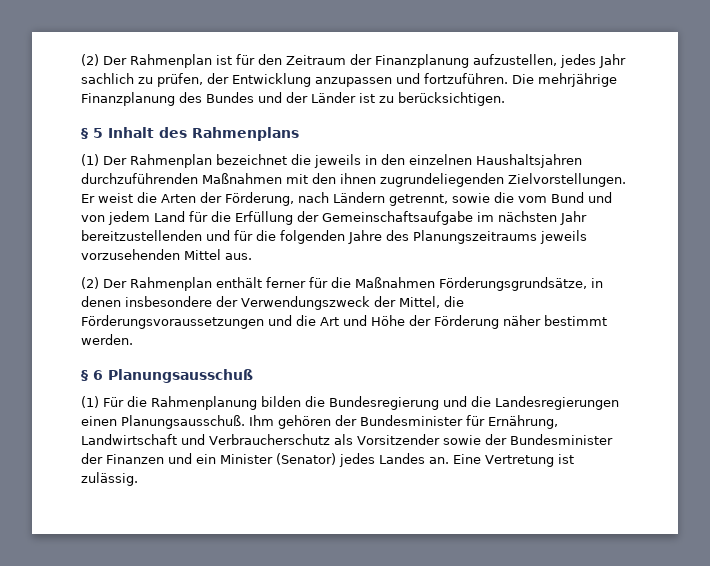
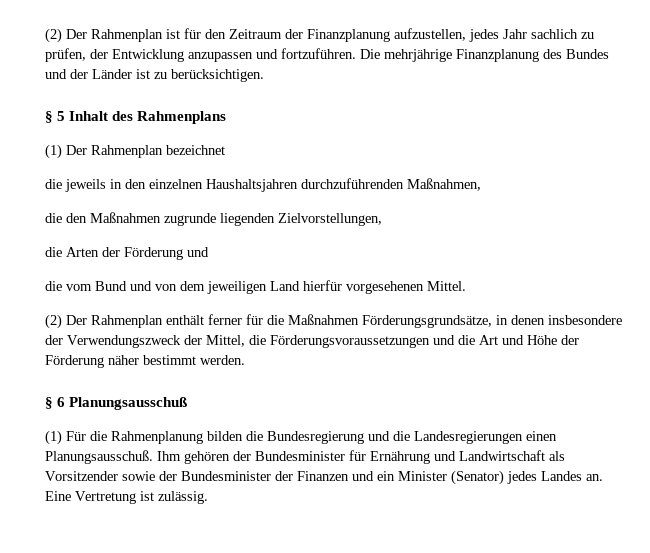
(287, 159) none -> (225, 150) //
[202,173,626,187] [81,192,490,206] Maßnahmen mit den ihnen zugrundeliegenden Zielvorstellungen. Er weist die Arten der Förderung, nach Ländern getrennt, sowie -> [407,178,481,191] [45,212,382,226] [45,247,209,260] Maßnahmen, // die den Maßnahmen zugrunde liegenden Zielvorstellungen, // die Arten der Förderung und //
[108,211,587,225] [81,230,587,244] [81,249,252,260] jedem Land für die Erfüllung der Gemeinschaftsaufgabe im nächsten Jahr bereitzustellenden und für die folgenden Jahre des Planungszeitraums jeweils vorzusehenden Mittel aus. -> [180,280,466,294] dem jeweiligen Land hierfür vorgesehenen Mittel.
[488,415,558,429] [81,434,330,445] Ernährung, Landwirtschaft und Verbraucherschutz -> [370,450,545,464] Ernährung und Landwirtschaft

